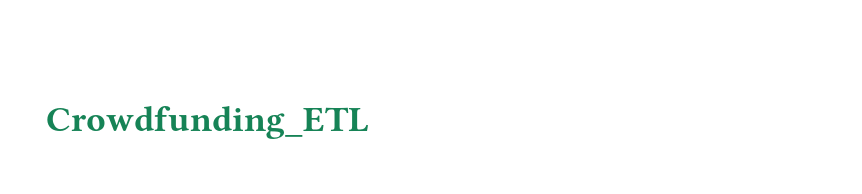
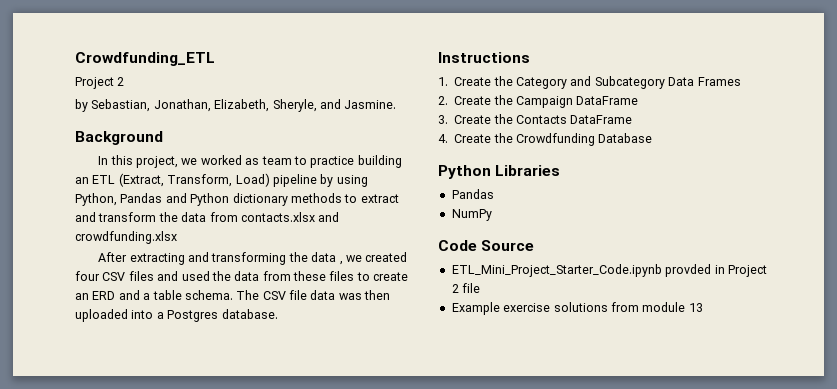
(369, 122) none -> [75,77,125,89] [75,99,397,112] [75,131,163,145] [98,155,402,168] [75,173,368,187] [75,193,399,206] [75,212,340,222] [75,231,177,244] [98,252,408,265] [75,271,409,281] [75,290,391,300] [75,309,278,322] [438,52,530,63] [438,76,741,89] [438,95,639,108] [438,114,633,124] [438,133,653,146] [438,165,561,179] [451,189,494,199] [451,209,492,221] [438,240,535,251] [451,264,767,277] [451,283,481,293] [451,302,703,315] // Project 2 // by Sebastian, Jonathan, Elizabeth, Sheryle, and Jasmine. // Background // In this project, we worked as team to practice building an ETL (Extract, Transform, Load) pipeline by using Python, Pandas and Python dictionary methods to extract and transform the data from contacts.xlsx and crowdfunding.xlsx // After extracting and transforming the data , we created four CSV files and used the data from these files to create an ERD and a table schema. The CSV file data was then uploaded into a Postgres database. // Instructions // 1. Create the Category and Subcategory Data Frames // 2. Create the Campaign DataFrame // 3. Create the Contacts DataFrame // 4. Create the Crowdfunding Database // Python Libraries // Pandas // NumPy // Code Source // ETL_Mini_Project_Starter_Code.ipynb provded in Project 2 file // Example exercise solutions from module 13

